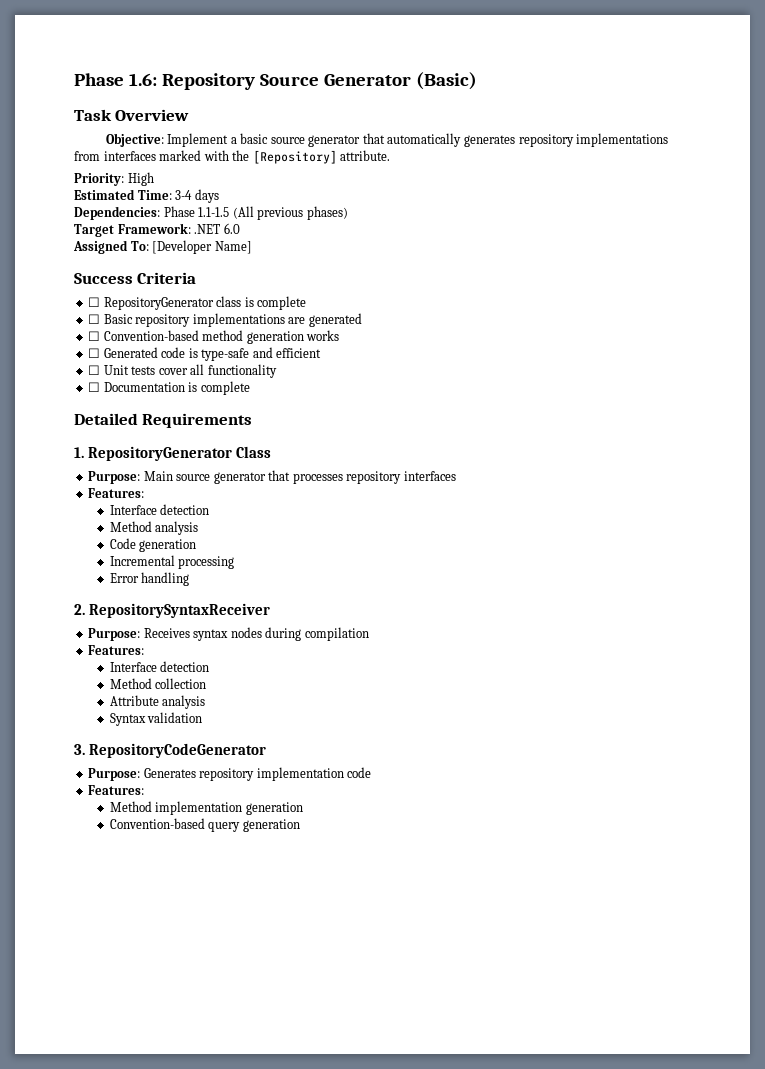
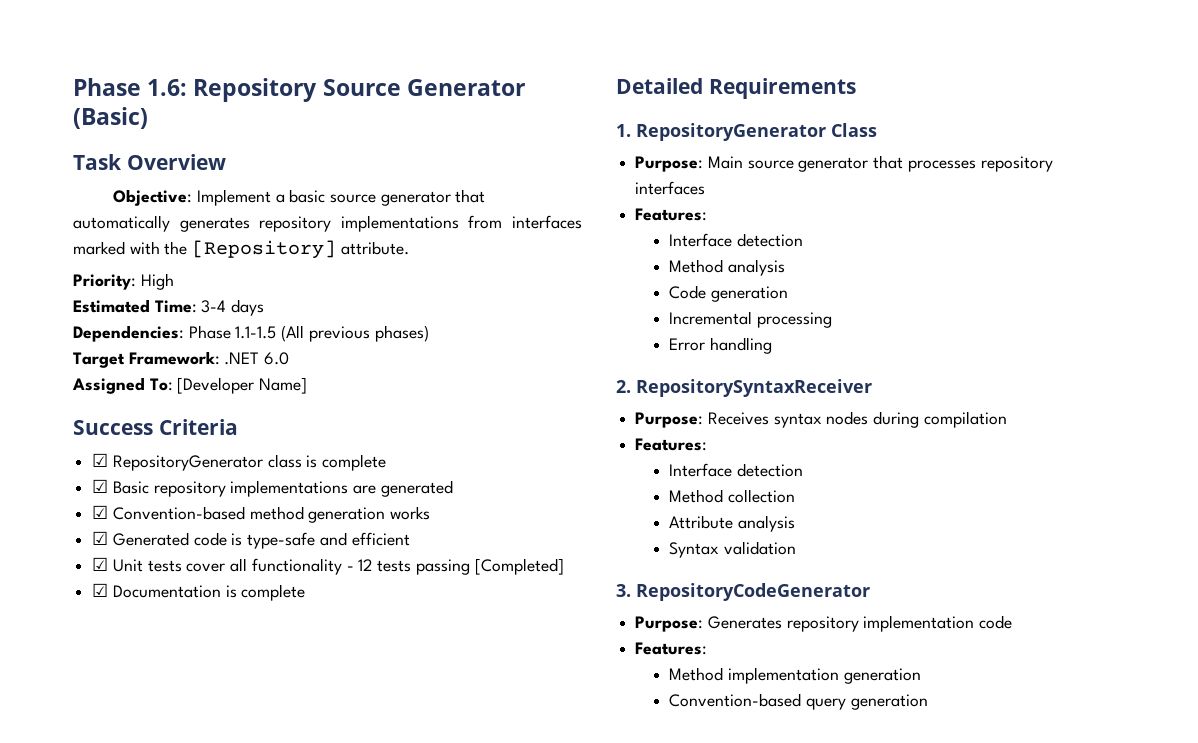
[88,297,101,307] ☐ -> [92,453,109,467] ☑
[88,314,101,324] ☐ -> [92,479,109,493] ☑
[88,331,101,341] ☐ -> [92,505,109,519] ☑
[88,348,101,358] ☐ -> [92,531,109,545] ☑
[88,365,101,375] ☐ -> [92,557,109,571] ☑
[88,382,101,392] // ☐ -> [346,558,564,575] [92,583,109,597] - 12 tests passing [Completed] // ☑

